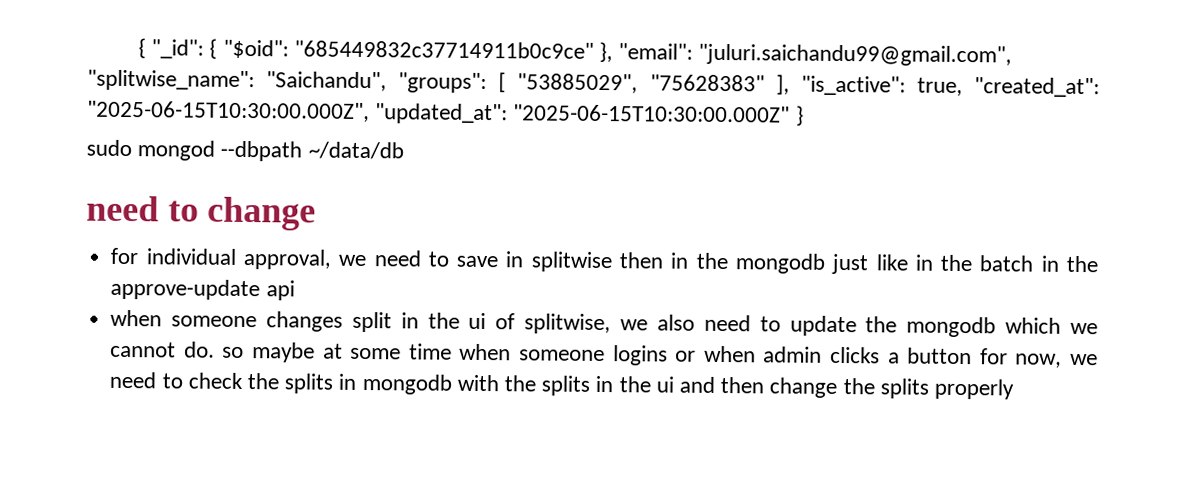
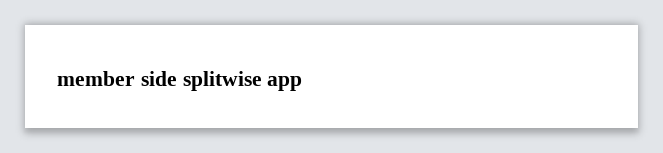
[138,38,1013,67] [87,69,1100,98] [87,100,804,126] [86,139,404,162] [86,195,317,231] [110,247,1098,275] [110,278,295,301] [110,309,1098,338] [110,341,1098,368] [109,371,1015,400] { "_id": { "$oid": "685449832c37714911b0c9ce" }, "email": "juluri.saichandu99@gmail.com", "splitwise_name": "Saichandu", "groups": [ "53885029", "75628383" ], "is_active": true, "created_at": "2025-06-15T10:30:00.000Z", "updated_at": "2025-06-15T10:30:00.000Z" } // sudo mongod --dbpath ~/data/db // need to change // for individual approval, we need to save in splitwise then in the mongodb just like in the batch in the approve-update api // when someone changes split in the ui of splitwise, we also need to update the mongodb which we cannot do. so maybe at some time when someone logins or when admin clicks a button for now, we need to check the splits in mongodb with the splits in the ui and then change the splits properly -> [57,71,303,91] member side splitwise app

